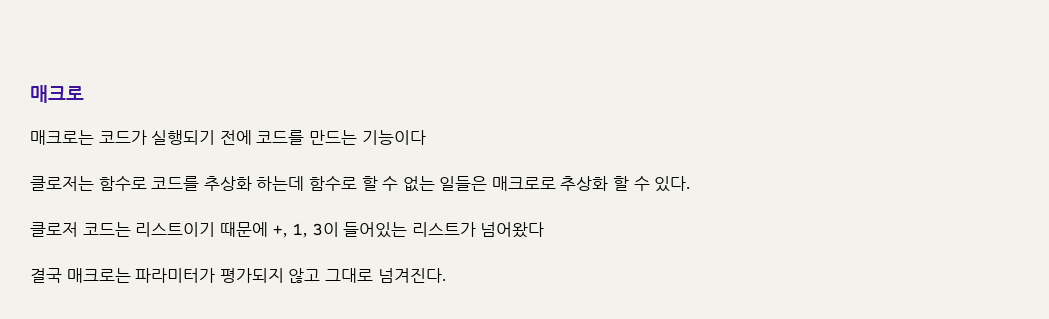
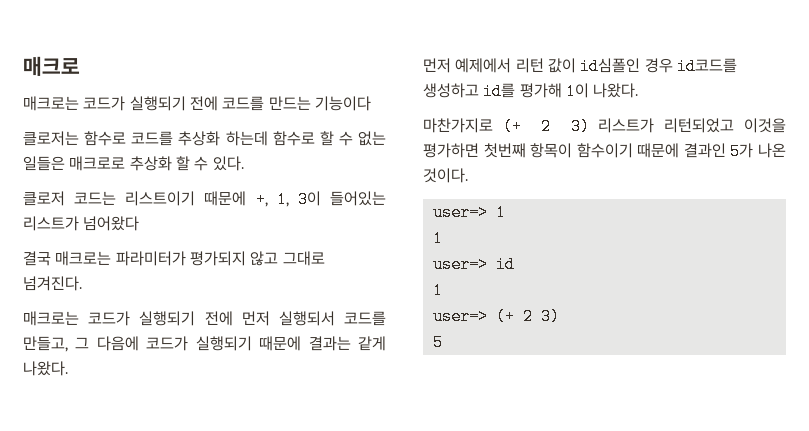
(446, 275) none -> [23,311,386,326] [23,336,386,352] [23,361,68,376] [423,58,737,75] [423,83,639,100] [423,118,786,135] [423,143,786,160] [423,168,468,183] [432,204,506,221] [432,230,443,247] [432,256,515,273] [432,282,443,299] [432,308,560,325] [432,334,443,351] // 매크로는 코드가 실행되기 전에 먼저 실행되서 코드를 만들고, 그 다음에 코드가 실행되기 때문에 결과는 같게 나왔다. // 먼저 예제에서 리턴 값이 id심폴인 경우 id코드를 생성하고 id를 평가해 1이 나왔다. // 마찬가지로 (+ 2 3) 리스트가 리턴되었고 이것을 평가하면 첫번째 항목이 함수이기 때문에 결과인 5가 나온 것이다. // user=> 1 // 1 // user=> id // 1 // user=> (+ 2 3) // 5

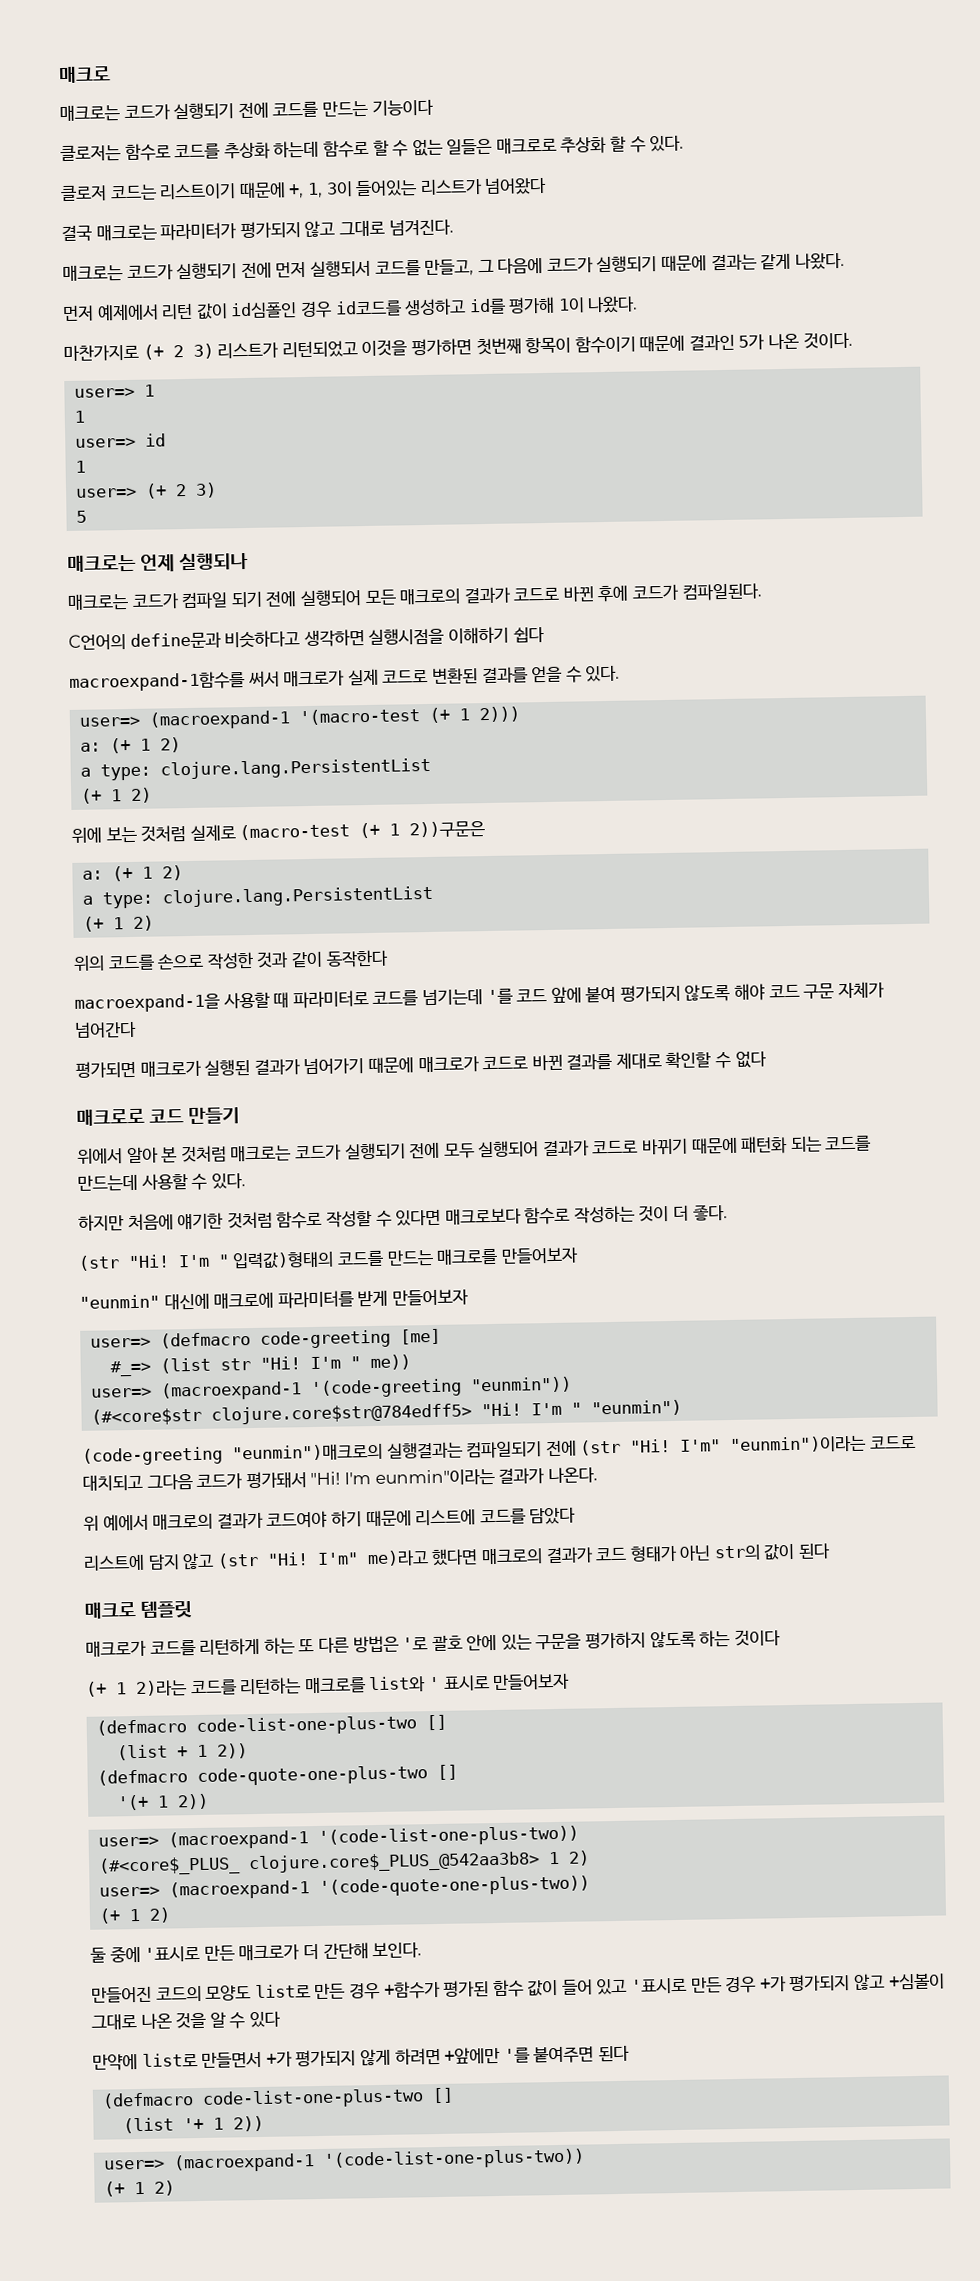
(443, 342) none -> [67,552,248,573] [67,583,762,610] [68,626,545,650] [69,665,621,692] [79,706,521,730] [80,737,182,754] [80,757,432,781] [81,787,153,804] [71,821,486,844] [82,865,184,882] [82,885,435,909] [83,915,155,932] [73,949,389,972] [74,981,885,1013] [74,1021,137,1038] [75,1051,767,1078] [76,1107,240,1126] [77,1135,872,1165] [77,1173,246,1191] [78,1204,728,1231] [78,1247,579,1271] [79,1289,469,1310] [90,1328,442,1349] [110,1354,412,1377] [91,1376,573,1401] [91,1399,683,1426] [82,1435,916,1466] [82,1467,598,1491] [83,1507,577,1532] [83,1543,832,1571] [84,1600,192,1619] [85,1629,781,1657] [86,1673,571,1697] [96,1714,448,1736] [117,1743,249,1761] [97,1764,459,1786] [117,1793,210,1811] [98,1825,580,1850] [98,1850,591,1876] [99,1875,591,1900] [99,1907,172,1924] [90,1942,423,1963] [91,1973,945,2003] [91,2011,281,2030] [92,2045,630,2071] [102,2087,455,2109] [123,2115,265,2134] [104,2148,586,2173] [104,2180,176,2197] // 매크로는 언제 실행되나 // 매크로는 코드가 컴파일 되기 전에 실행되어 모든 매크로의 결과가 코드로 바뀐 후에 코드가 컴파일된다. // C언어의 define문과 비슷하다고 생각하면 실행시점을 이해하기 쉽다 // macroexpand-1함수를 써서 매크로가 실제 코드로 변환된 결과를 얻을 수 있다. // user=> (macroexpand-1 '(macro-test (+ 1 2))) // a: (+ 1 2) // a type: clojure.lang.PersistentList // (+ 1 2) // 위에 보는 것처럼 실제로 (macro-test (+ 1 2))구문은 // a: (+ 1 2) // a type: clojure.lang.PersistentList // (+ 1 2) // 위의 코드를 손으로 작성한 것과 같이 동작한다 // macroexpand-1을 사용할 때 파라미터로 코드를 넘기는데 '를 코드 앞에 붙여 평가되지 않도록 해야 코드 구문 자체가 넘어간다 // 평가되면 매크로가 실행된 결과가 넘어가기 때문에 매크로가 코드로 바뀐 결과를 제대로 확인할 수 없다 // 매크로로 코드 만들기 // 위에서 알아 본 것처럼 매크로는 코드가 실행되기 전에 모두 실행되어 결과가 코드로 바뀌기 때문에 패턴화 되는 코드를 만드는데 사용할 수 있다. // 하지만 처음에 얘기한 것처럼 함수로 작성할 수 있다면 매크로보다 함수로 작성하는 것이 더 좋다. // (str "Hi! I'm " 입력값)형태의 코드를 만드는 매크로를 만들어보자 // "eunmin" 대신에 매크로에 파라미터를 받게 만들어보자 // user=> (defmacro code-greeting [me] // #_=> (list str "Hi! I'm " me)) // user=> (macroexpand-1 '(code-greeting "eunmin")) // (#<core$str clojure.core$str@784edff5> "Hi! I'm " "eunmin") // (code-greeting "eunmin")매크로의 실행결과는 컴파일되기 전에 (str "Hi! I'm" "eunmin")이라는 코드로 대치되고 그다음 코드가 평가돼서 "Hi! I'm eunmin"이라는 결과가 나온다. // 위 예에서 매크로의 결과가 코드여야 하기 때문에 리스트에 코드를 담았다 // 리스트에 담지 않고 (str "Hi! I'm" me)라고 했다면 매크로의 결과가 코드 형태가 아닌 str의 값이 된다 // 매크로 템플릿 // 매크로가 코드를 리턴하게 하는 또 다른 방법은 '로 괄호 안에 있는 구문을 평가하지 않도록 하는 것이다 // (+ 1 2)라는 코드를 리턴하는 매크로를 list와 ' 표시로 만들어보자 // (defmacro code-list-one-plus-two [] // (list + 1 2)) // (defmacro code-quote-one-plus-two [] // '(+ 1 2)) // user=> (macroexpand-1 '(code-list-one-plus-two)) // (#<core$_PLUS_ clojure.core$_PLUS_@542aa3b8> 1 2) // user=> (macroexpand-1 '(code-quote-one-plus-two)) // (+ 1 2) // 둘 중에 '표시로 만든 매크로가 더 간단해 보인다. // 만들어진 코드의 모양도 list로 만든 경우 +함수가 평가된 함수 값이 들어 있고 '표시로 만든 경우 +가 평가되지 않고 +심볼이 그대로 나온 것을 알 수 있다 // 만약에 list로 만들면서 +가 평가되지 않게 하려면 +앞에만 '를 붙여주면 된다 // (defmacro code-list-one-plus-two [] // (list '+ 1 2)) // user=> (macroexpand-1 '(code-list-one-plus-two)) // (+ 1 2)

